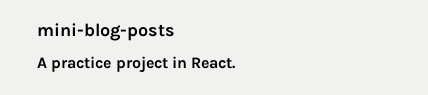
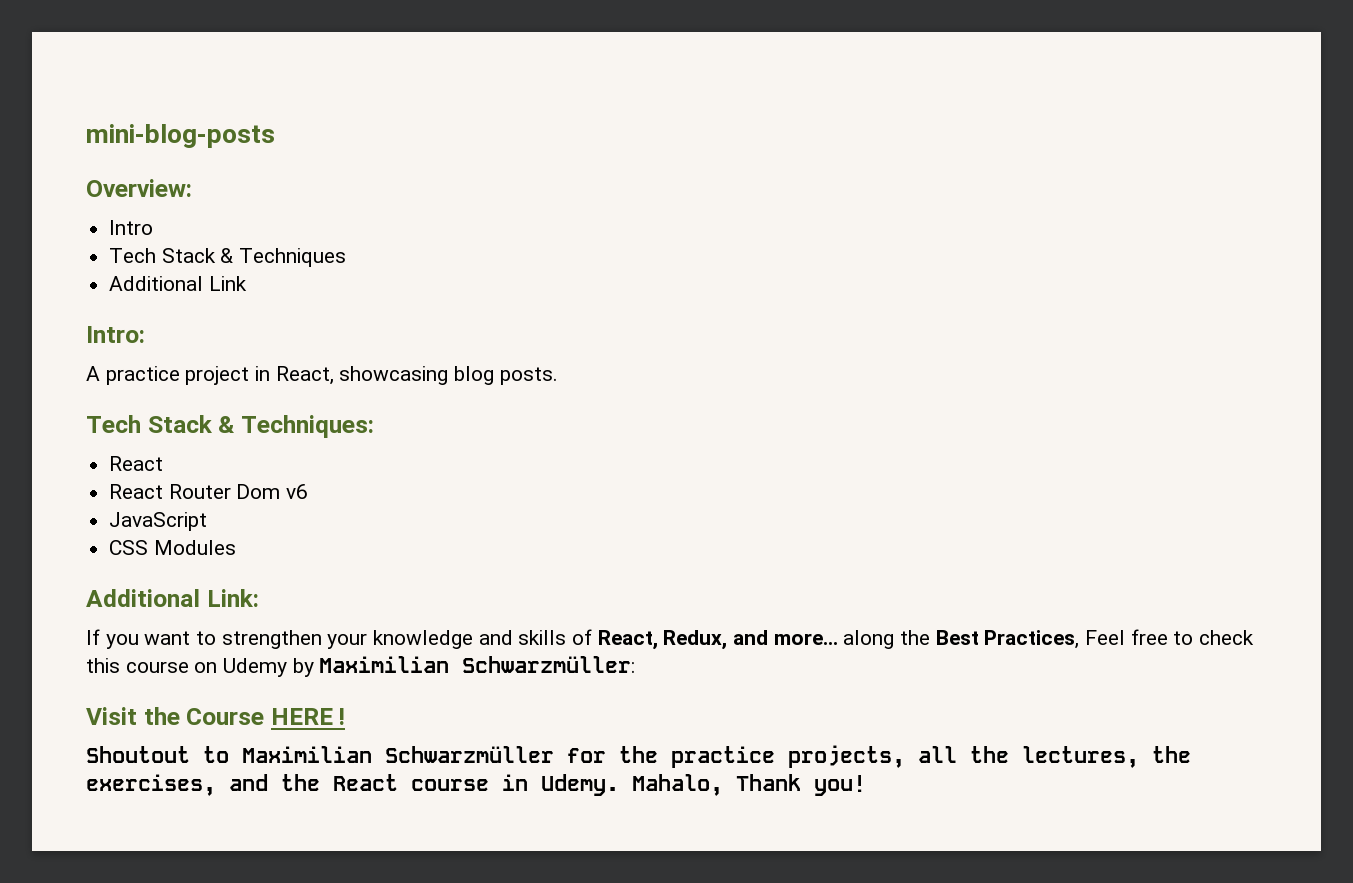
[37,56,237,73] A practice project in React. -> [86,179,192,197] [109,220,154,235] [109,248,347,267] [109,276,247,291] [86,326,145,343] [86,366,558,385] [86,415,374,438] [109,456,164,471] [109,484,309,499] [109,512,208,531] [109,540,236,555] [86,589,259,607] [86,629,1255,650] [86,656,636,677] [86,707,346,725] [86,745,1191,768] [86,774,866,796] Overview: // Intro // Tech Stack & Techniques // Additional Link // Intro: // A practice project in React, showcasing blog posts. // Tech Stack & Techniques: // React // React Router Dom v6 // JavaScript // CSS Modules // Additional Link: // If you want to strengthen your knowledge and skills of React, Redux, and more... along the Best Practices, Feel free to check this course on Udemy by Maximilian Schwarzmüller: // Visit the Course HERE ! // Shoutout to Maximilian Schwarzmüller for the practice projects, all the lectures, the exercises, and the React course in Udemy. Mahalo, Thank you!

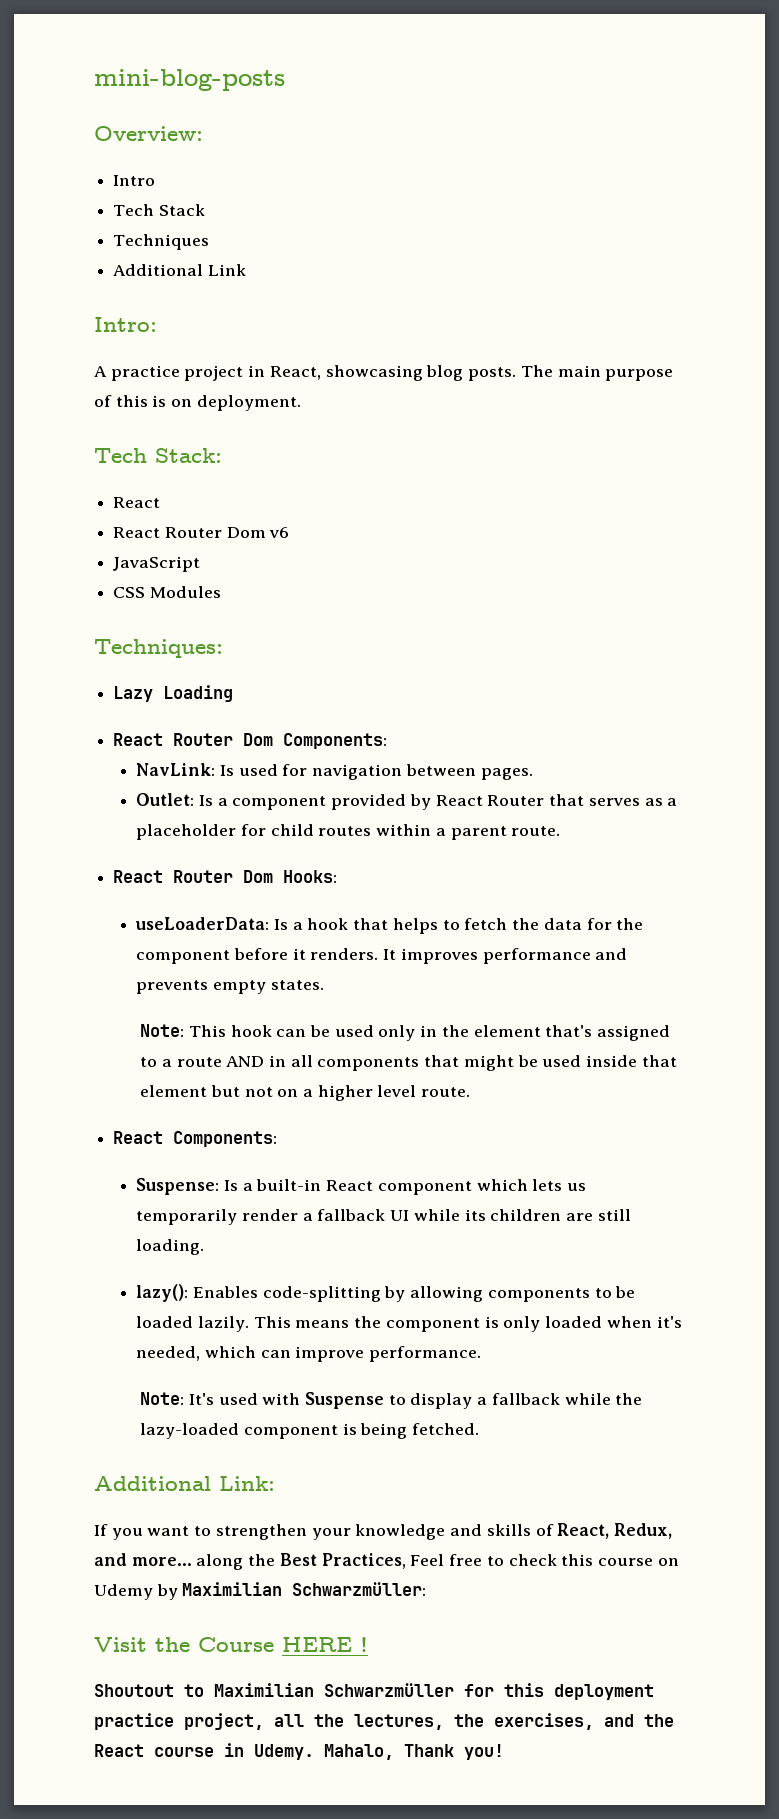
[220,248,234,263] & -> (205, 210) //
[86,415,374,438] // Tech Stack & Techniques: -> [520,365,674,381] [94,395,301,411] [94,448,222,463] The main purpose of this is on deployment. // Tech Stack:
(236, 547) none -> [94,639,223,658] [113,685,234,702] [113,733,388,749] [136,763,533,780] [136,793,678,810] [136,824,561,840] [113,870,338,883] [135,917,644,934] [136,948,628,964] [136,980,324,994] [140,1024,671,1041] [140,1055,677,1071] [140,1085,471,1101] [113,1131,278,1147] [136,1178,587,1195] [136,1209,631,1225] [136,1239,205,1255] [136,1284,636,1302] [136,1316,682,1332] [136,1346,482,1362] [140,1392,643,1409] [140,1423,479,1439] // Techniques: // Lazy Loading // React Router Dom Components: // NavLink: Is used for navigation between pages. // Outlet: Is a component provided by React Router that serves as a placeholder for child routes within a parent route. // React Router Dom Hooks: // useLoaderData: Is a hook that helps to fetch the data for the component before it renders. It improves performance and prevents empty states. // Note: This hook can be used only in the element that's assigned to a route AND in all components that might be used inside that element but not on a higher level route. // React Components: // Suspense: Is a built-in React component which lets us temporarily render a fallback UI while its children are still loading. // lazy(): Enables code-splitting by allowing components to be loaded lazily. This means the component is only loaded when it's needed, which can improve performance. // Note: It's used with Suspense to display a fallback while the lazy-loaded component is being fetched.
[619,745,905,768] the practice projects, -> [504,1683,654,1700] [94,1713,264,1730] this deployment practice project,

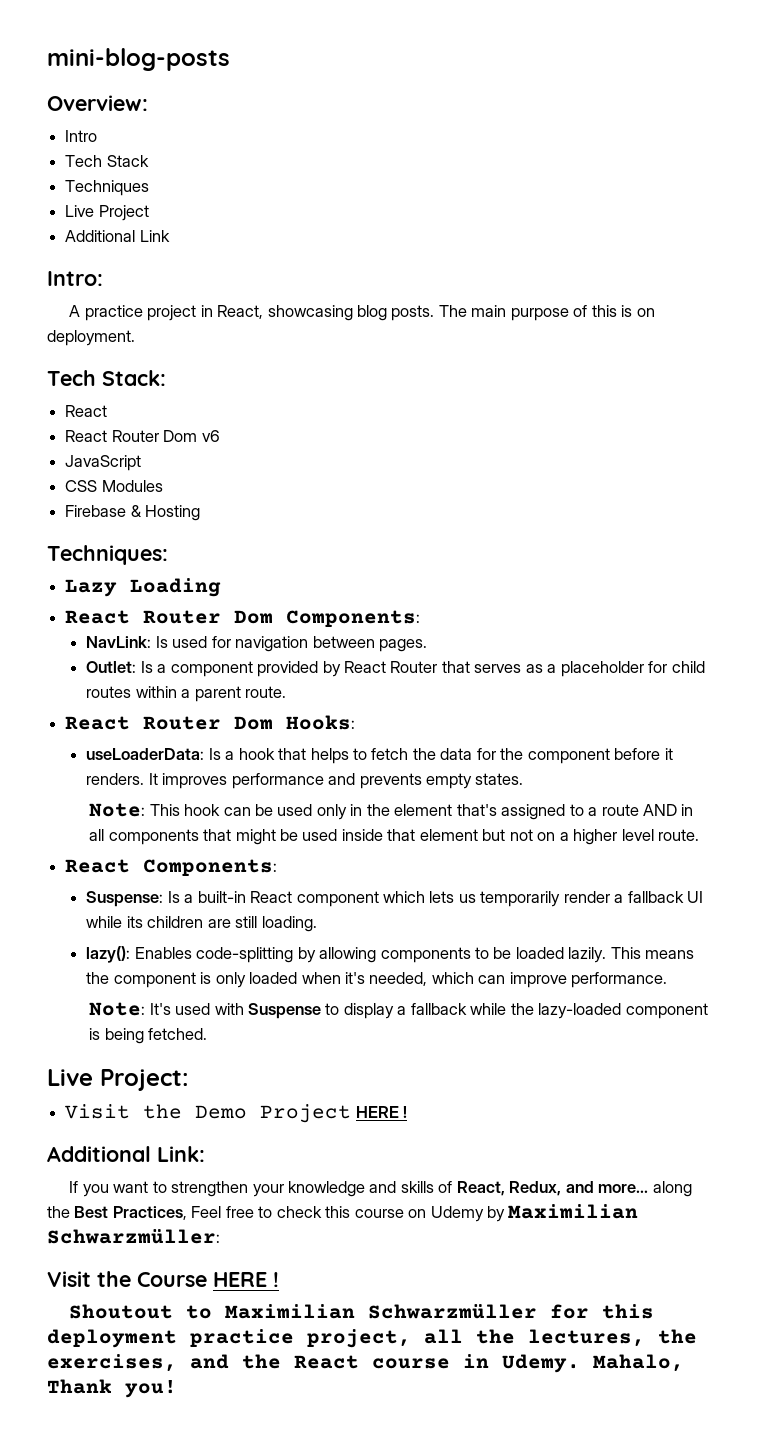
(210, 242) none -> [65,205,149,221] // Live Project
(221, 592) none -> [65,505,201,521] // Firebase & Hosting
(479, 1429) none -> [47,1069,189,1091] [65,1104,408,1123] // Live Project: // Visit the Demo Project HERE !

